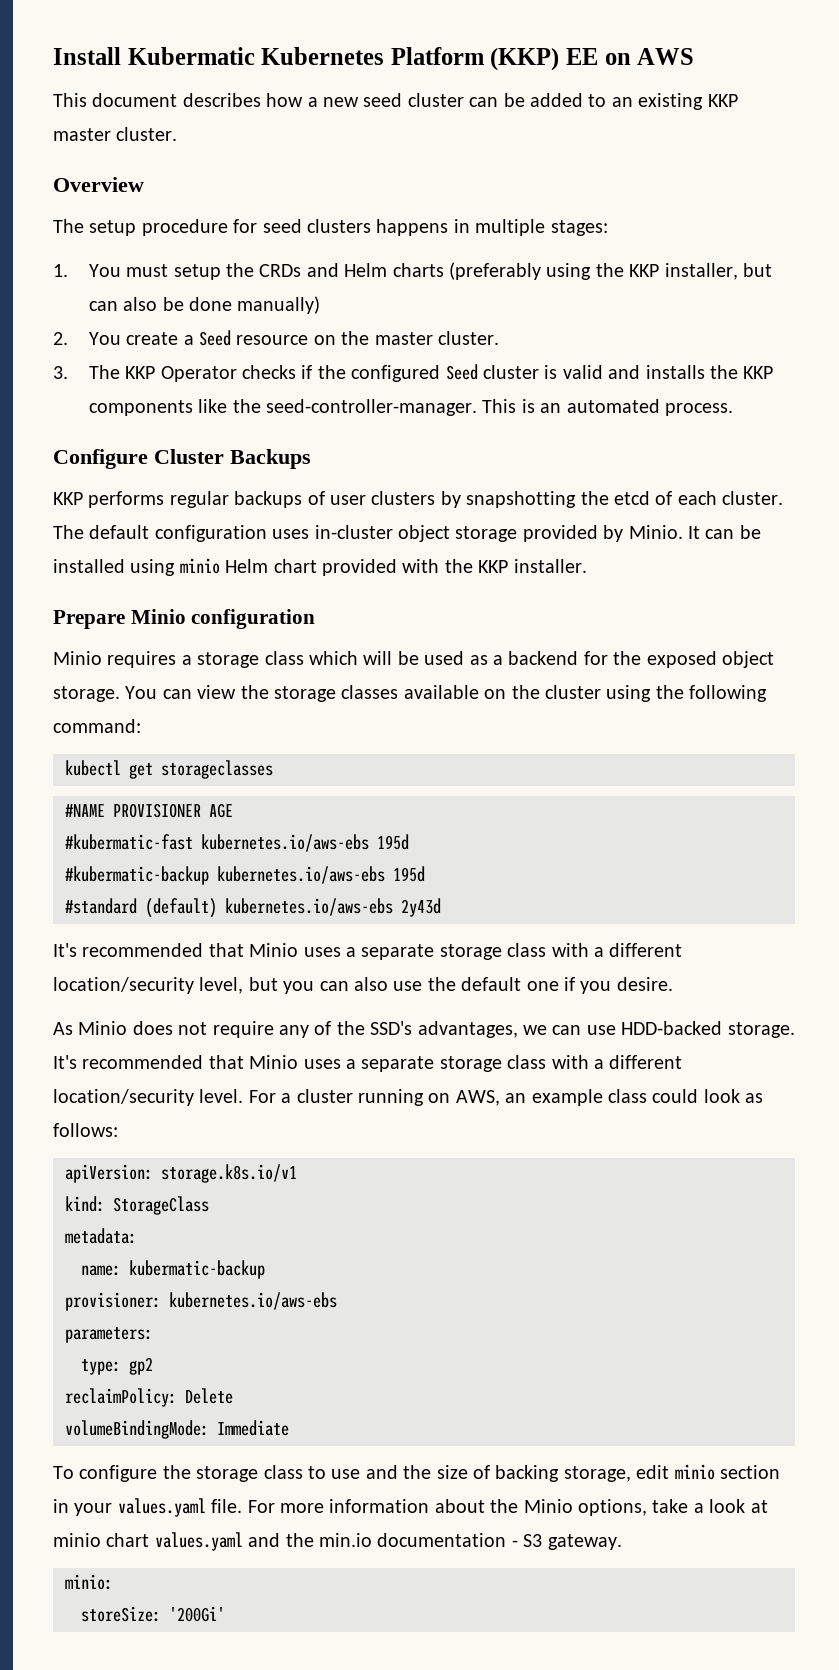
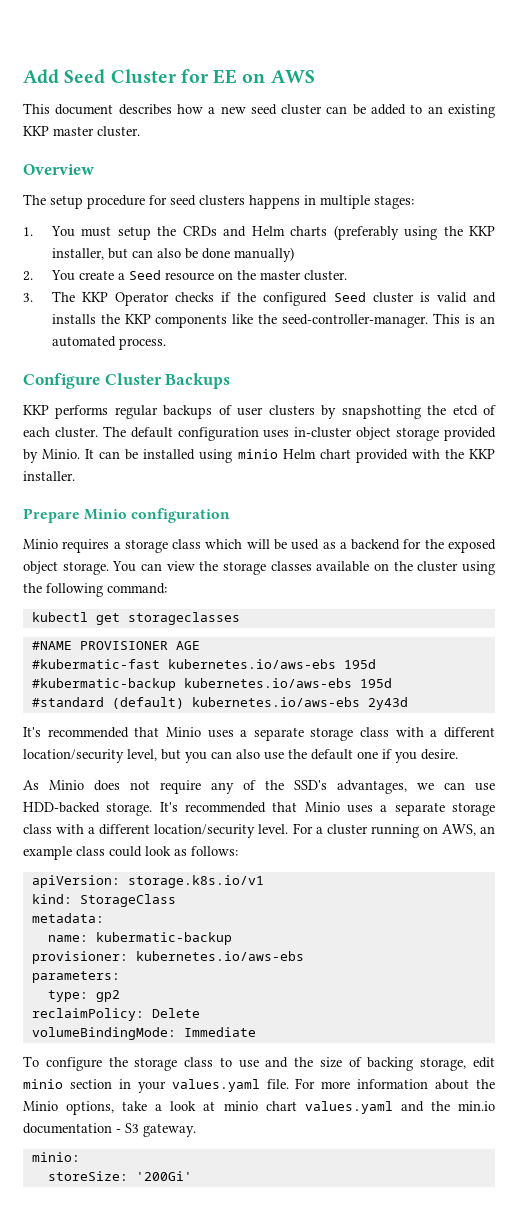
[53,47,560,71] Install Kubermatic Kubernetes Platform (KKP) -> [23,69,209,84] Add Seed Cluster for

